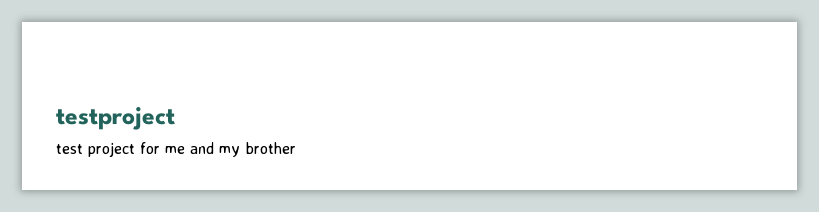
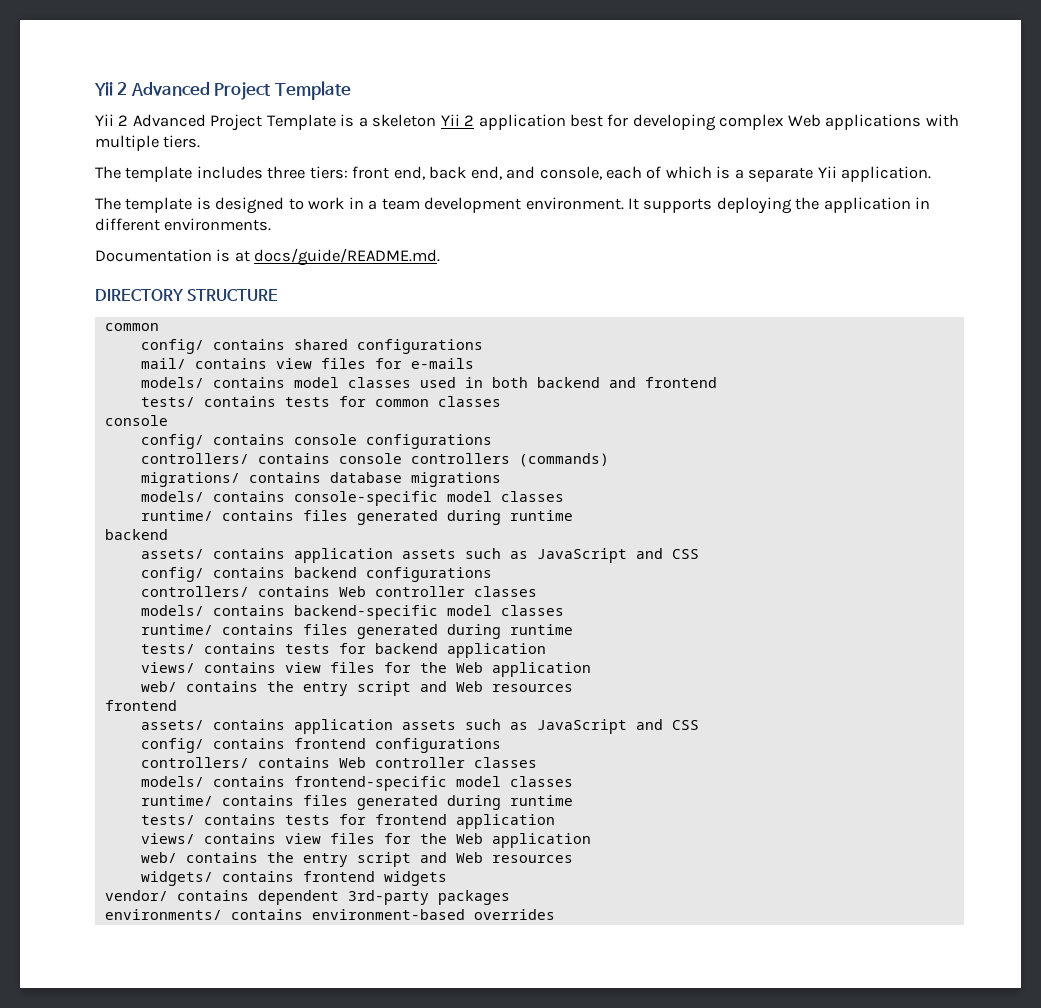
[56,106,175,130] [56,142,296,157] testproject // test project for me and my brother -> [94,81,351,100] [95,114,959,131] [95,135,201,151] [95,166,932,182] [95,197,931,214] [95,218,272,231] [95,248,441,266] [95,289,279,301] [104,323,159,331] [140,339,483,354] [140,358,474,369] [140,377,717,388] [140,396,501,407] [104,415,168,426] [140,434,492,449] [140,453,609,467] [140,472,501,487] [140,491,564,506] [140,510,573,525] [104,529,168,540] [140,548,699,563] [140,567,492,582] [140,586,537,597] [140,605,564,620] [140,624,573,639] [140,643,546,658] [140,662,591,677] [140,681,573,696] [104,700,177,711] [140,719,699,734] [140,738,501,753] [140,757,537,768] [140,776,573,791] [140,795,573,810] [140,814,555,829] [140,833,591,848] [140,852,573,867] [140,871,447,886] [104,890,510,905] [104,909,555,920] Yii 2 Advanced Project Template // Yii 2 Advanced Project Template is a skeleton Yii 2 application best for developing complex Web applications with multiple tiers. // The template includes three tiers: front end, back end, and console, each of which is a separate Yii application. // The template is designed to work in a team development environment. It supports deploying the application in different environments. // Documentation is at docs/guide/README.md. // DIRECTORY STRUCTURE // common // config/ contains shared configurations // mail/ contains view files for e-mails // models/ contains model classes used in both backend and frontend // tests/ contains tests for common classes // console // config/ contains console configurations // controllers/ contains console controllers (commands) // migrations/ contains database migrations // models/ contains console-specific model classes // runtime/ contains files generated during runtime // backend // assets/ contains application assets such as JavaScript and CSS // config/ contains backend configurations // controllers/ contains Web controller classes // models/ contains backend-specific model classes // runtime/ contains files generated during runtime // tests/ contains tests for backend application // views/ contains view files for the Web application // web/ contains the entry script and Web resources // frontend // assets/ contains application assets such as JavaScript and CSS // config/ contains frontend configurations // controllers/ contains Web controller classes // models/ contains frontend-specific model classes // runtime/ contains files generated during runtime // tests/ contains tests for frontend application // views/ contains view files for the Web application // web/ contains the entry script and Web resources // widgets/ contains frontend widgets // vendor/ contains dependent 3rd-party packages // environments/ contains environment-based overrides

